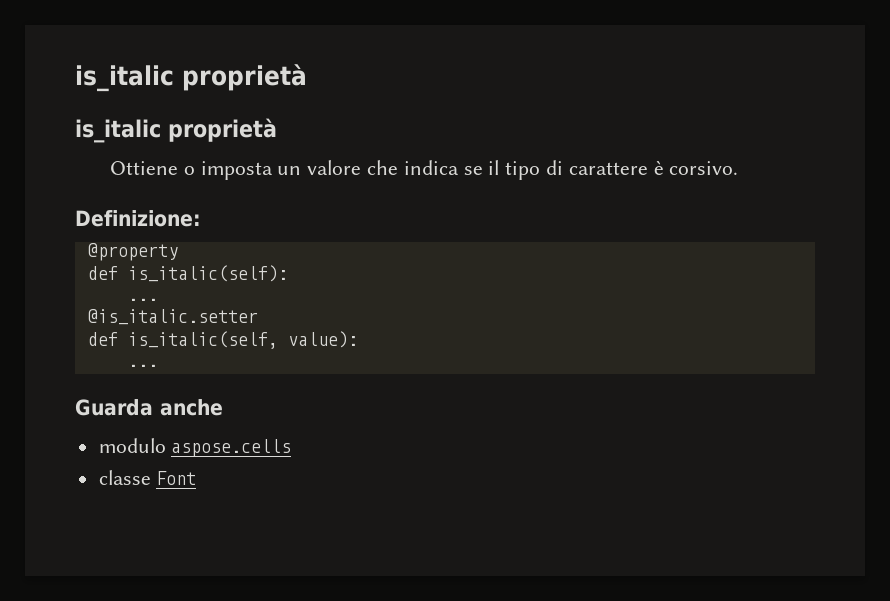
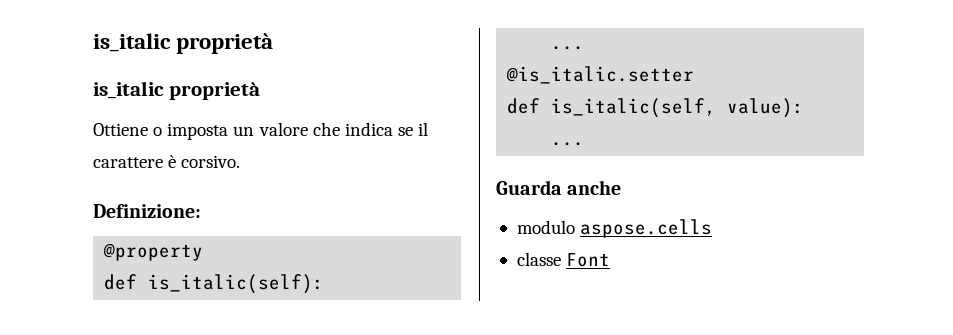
[505,160,563,180] tipo di -> (429, 129) none

